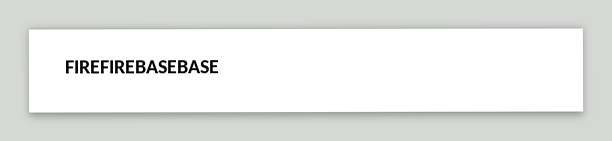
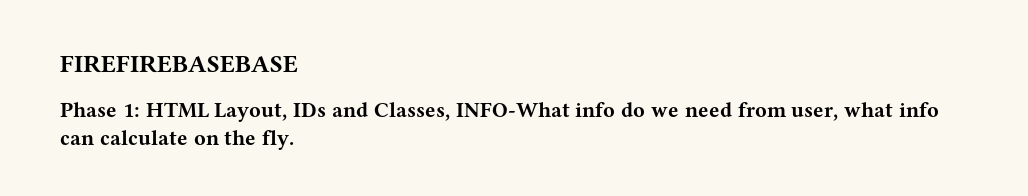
(220, 67) none -> [60,102,940,122] [60,130,295,150] // Phase 1: HTML Layout, IDs and Classes, INFO-What info do we need from user, what info can calculate on the fly.

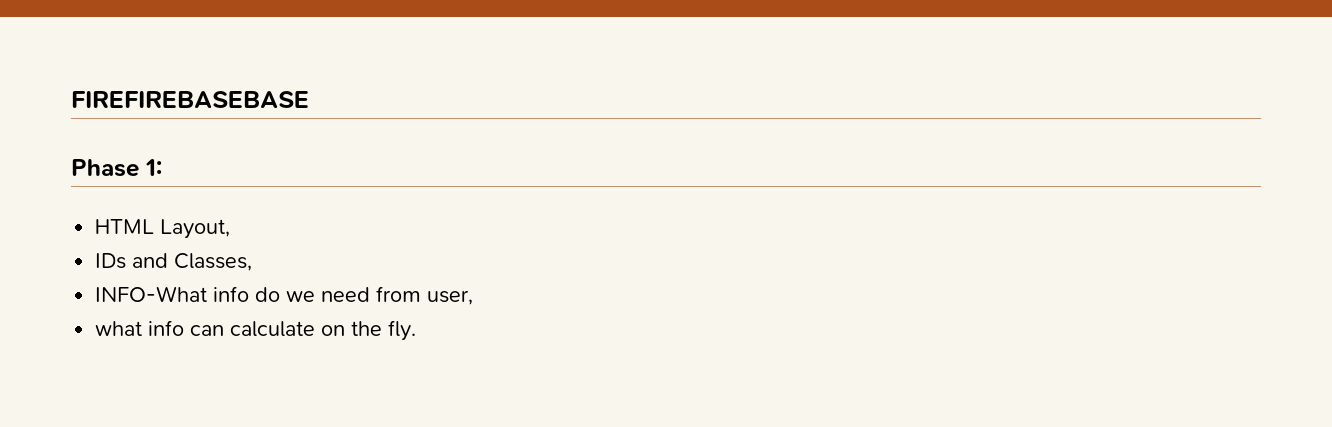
(140, 110) none -> (162, 167) //
(288, 112) none -> (231, 229) //
(450, 111) none -> (253, 262) //
(839, 114) none -> (474, 297) //

